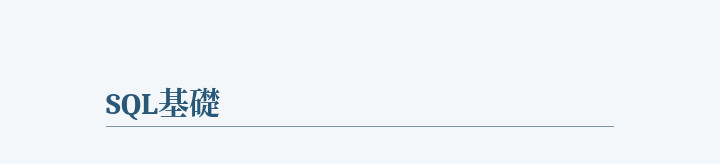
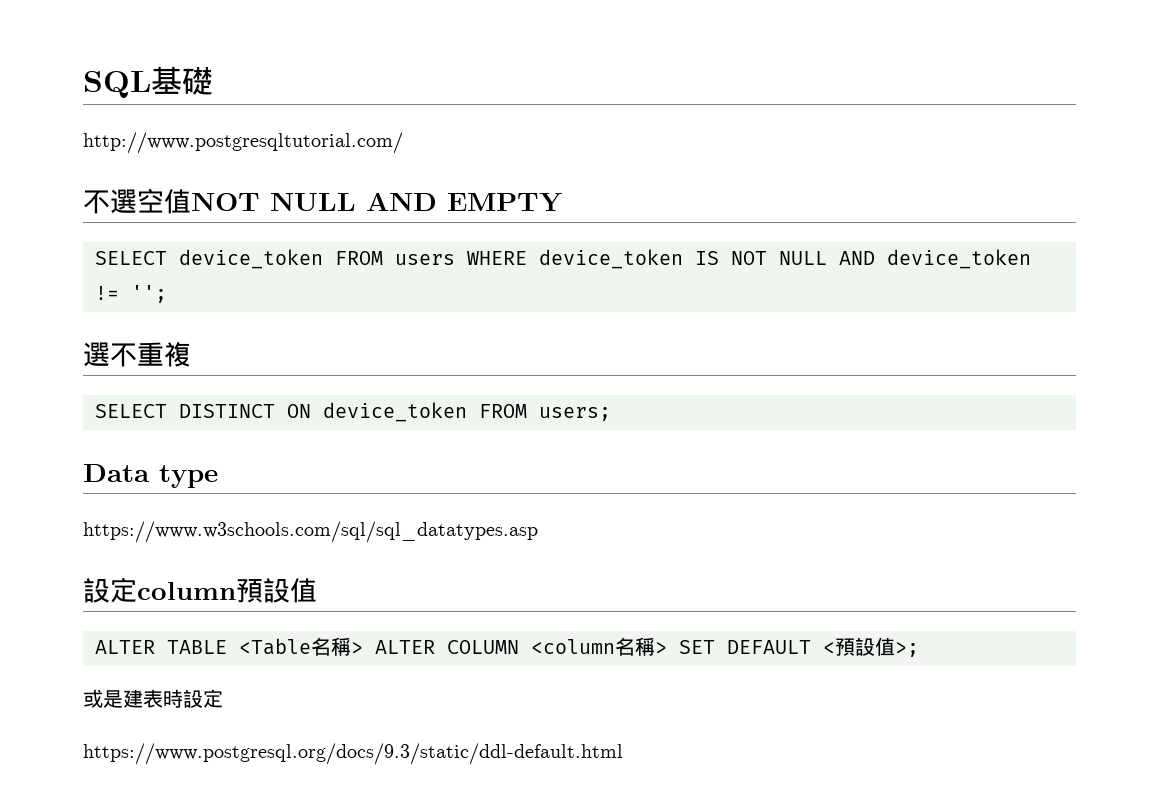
(220, 102) none -> [83,132,403,154] [83,188,562,214] [95,249,1031,269] [95,285,167,303] [83,342,191,367] [95,402,611,422] [83,464,218,488] [83,521,538,543] [83,577,317,603] [95,637,919,657] [83,689,223,708] [83,743,623,765] // http://www.postgresqltutorial.com/ // 不選空值NOT NULL AND EMPTY // SELECT device_token FROM users WHERE device_token IS NOT NULL AND device_token != ''; // 選不重複 // SELECT DISTINCT ON device_token FROM users; // Data type // https://www.w3schools.com/sql/sql_datatypes.asp // 設定column預設值 // ALTER TABLE <Table名稱> ALTER COLUMN <column名稱> SET DEFAULT <預設值>; // 或是建表時設定 // https://www.postgresql.org/docs/9.3/static/ddl-default.html

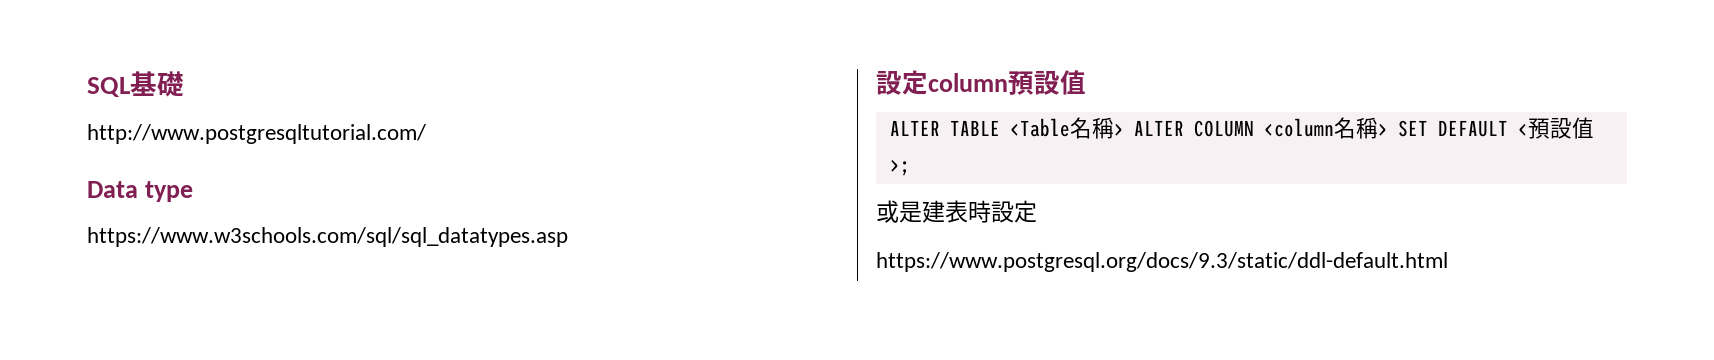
[83,188,562,214] [95,249,1031,269] [95,285,167,303] [83,342,191,367] [95,402,611,422] // 不選空值NOT NULL AND EMPTY // SELECT device_token FROM users WHERE device_token IS NOT NULL AND device_token != ''; // 選不重複 // SELECT DISTINCT ON device_token FROM users; -> (426, 134) none

